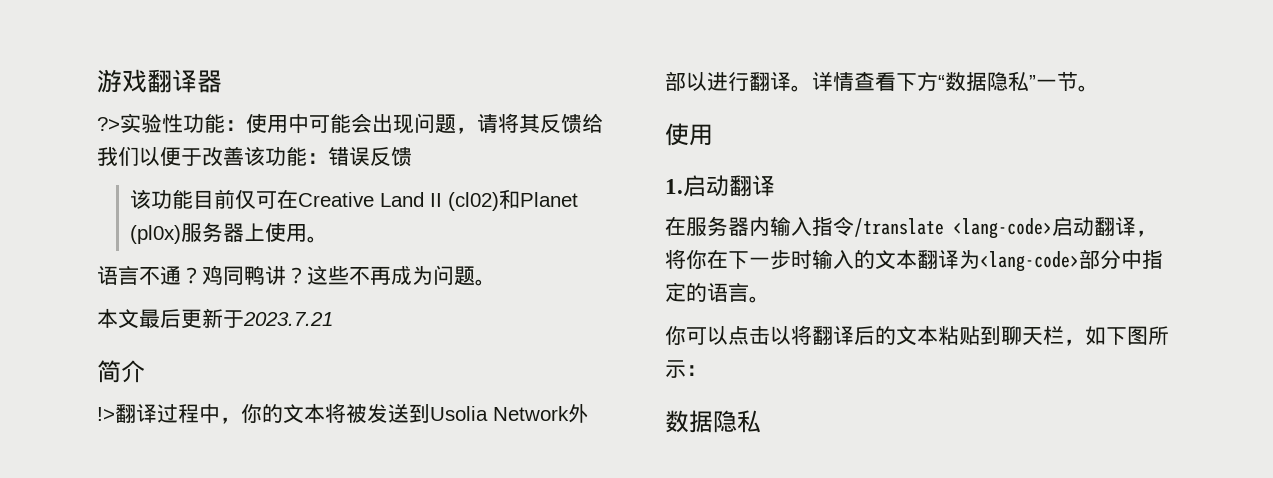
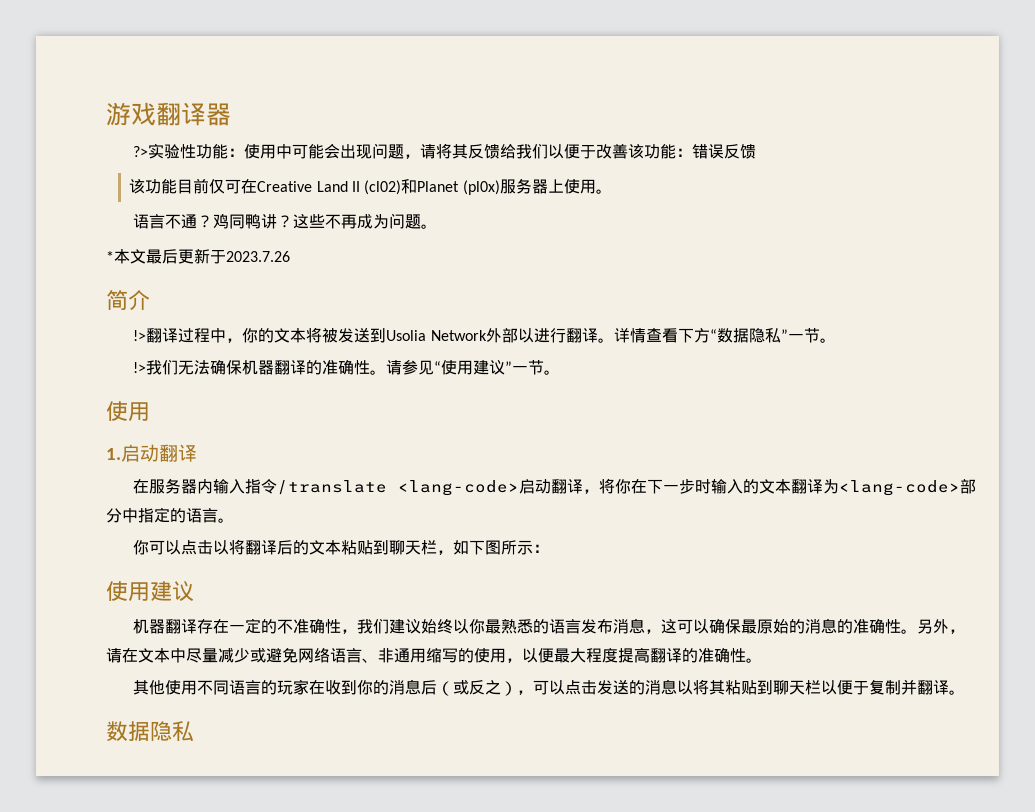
(496, 282) none -> [106,251,114,262] *
[243,312,333,326] 2023.7.21 -> [226,251,290,262] 2023.7.26
(1099, 88) none -> [133,360,561,375] // !>我们无法确保机器翻译的准确性。请参见“使用建议”一节。
(707, 370) none -> [106,581,194,602] [133,618,966,634] [106,647,762,663] [133,679,966,696] // 使用建议 // 机器翻译存在一定的不准确性，我们建议始终以你最熟悉的语言发布消息，这可以确保最原始的消息的准确性。另外，请在文本中尽量减少或避免网络语言、非通用缩写的使用，以便最大程度提高翻译的准确性。 // 其他使用不同语言的玩家在收到你的消息后（或反之），可以点击发送的消息以将其粘贴到聊天栏以便于复制并翻译。

